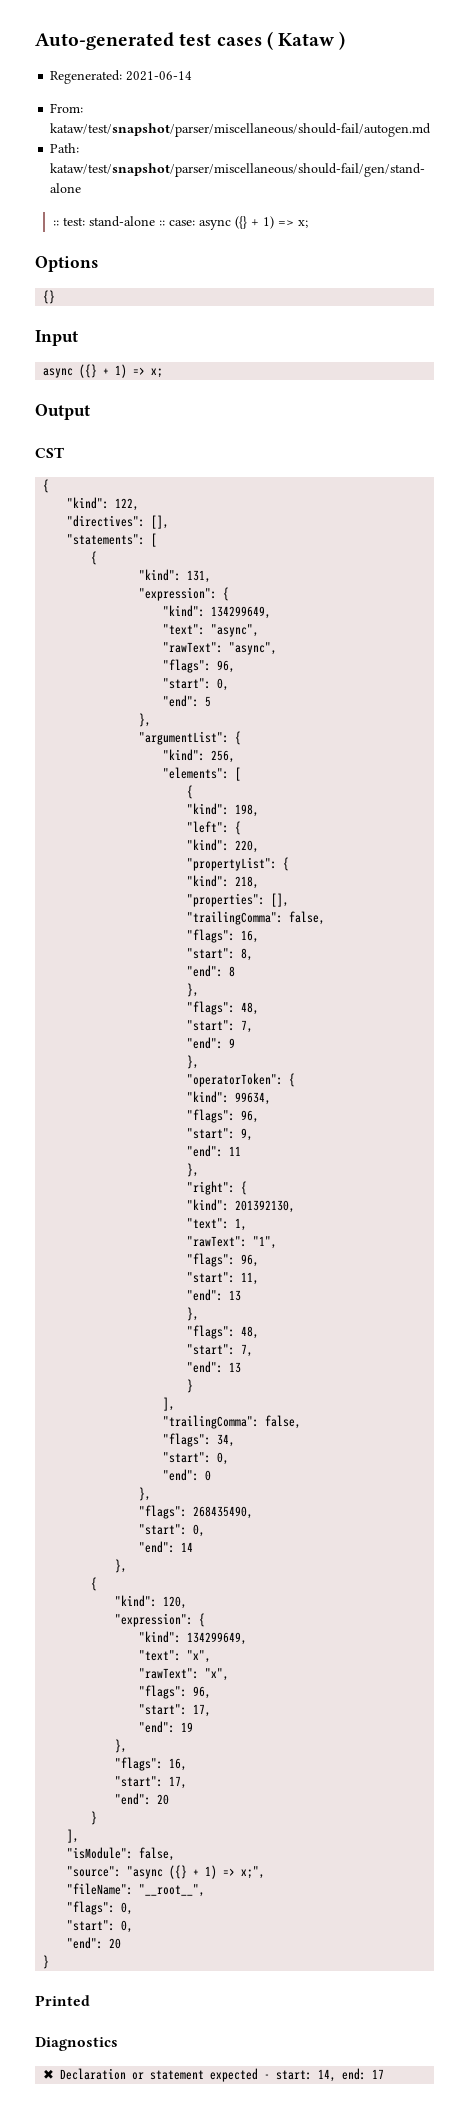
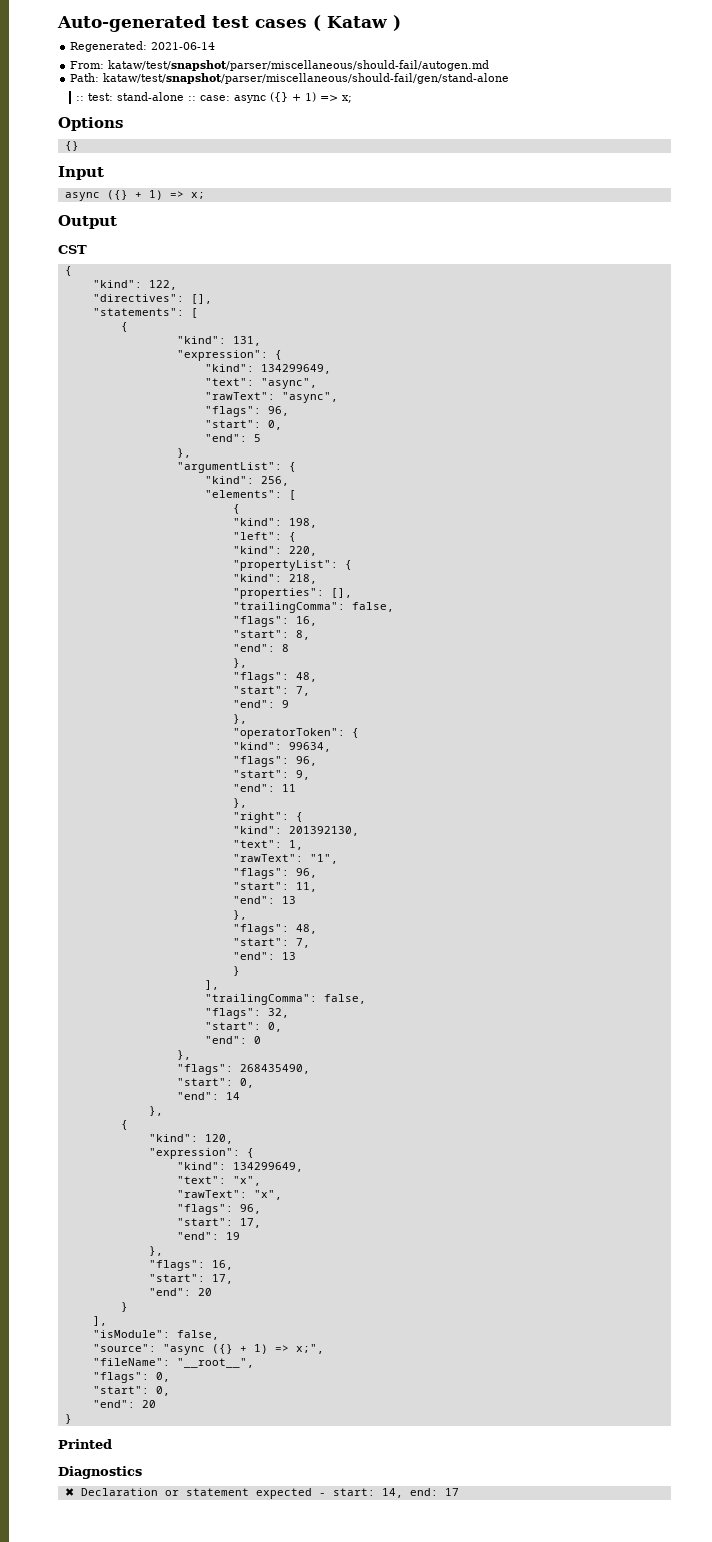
[217,1434,236,1447] 34, -> [267,1008,289,1018] 32,

